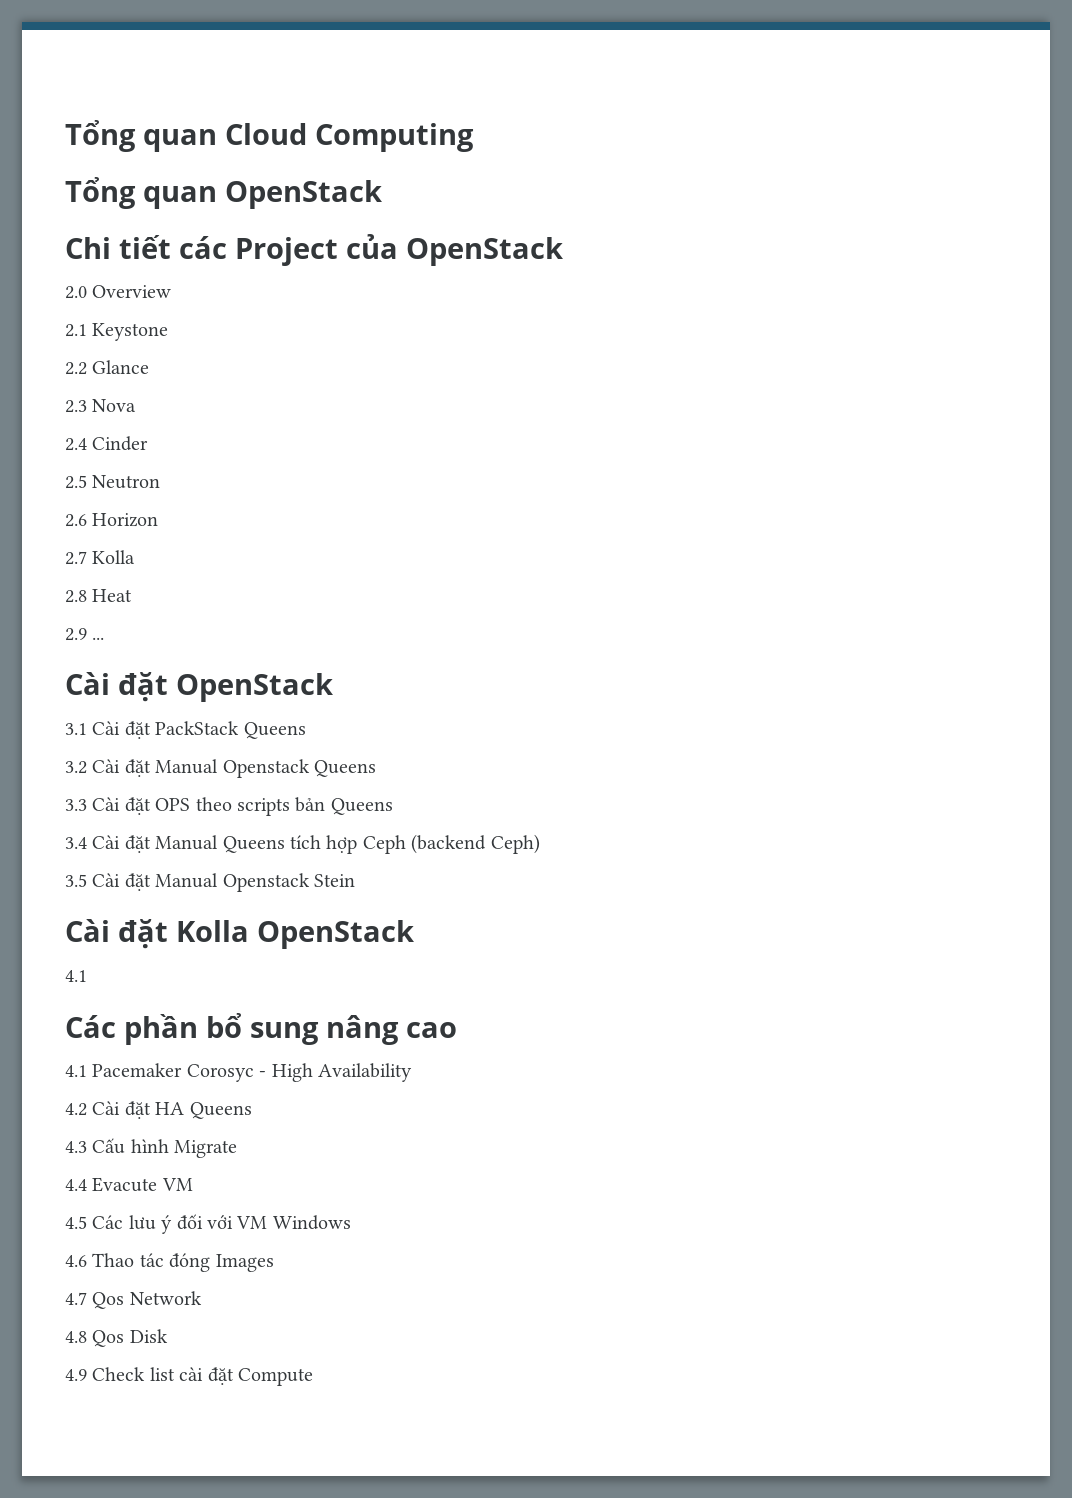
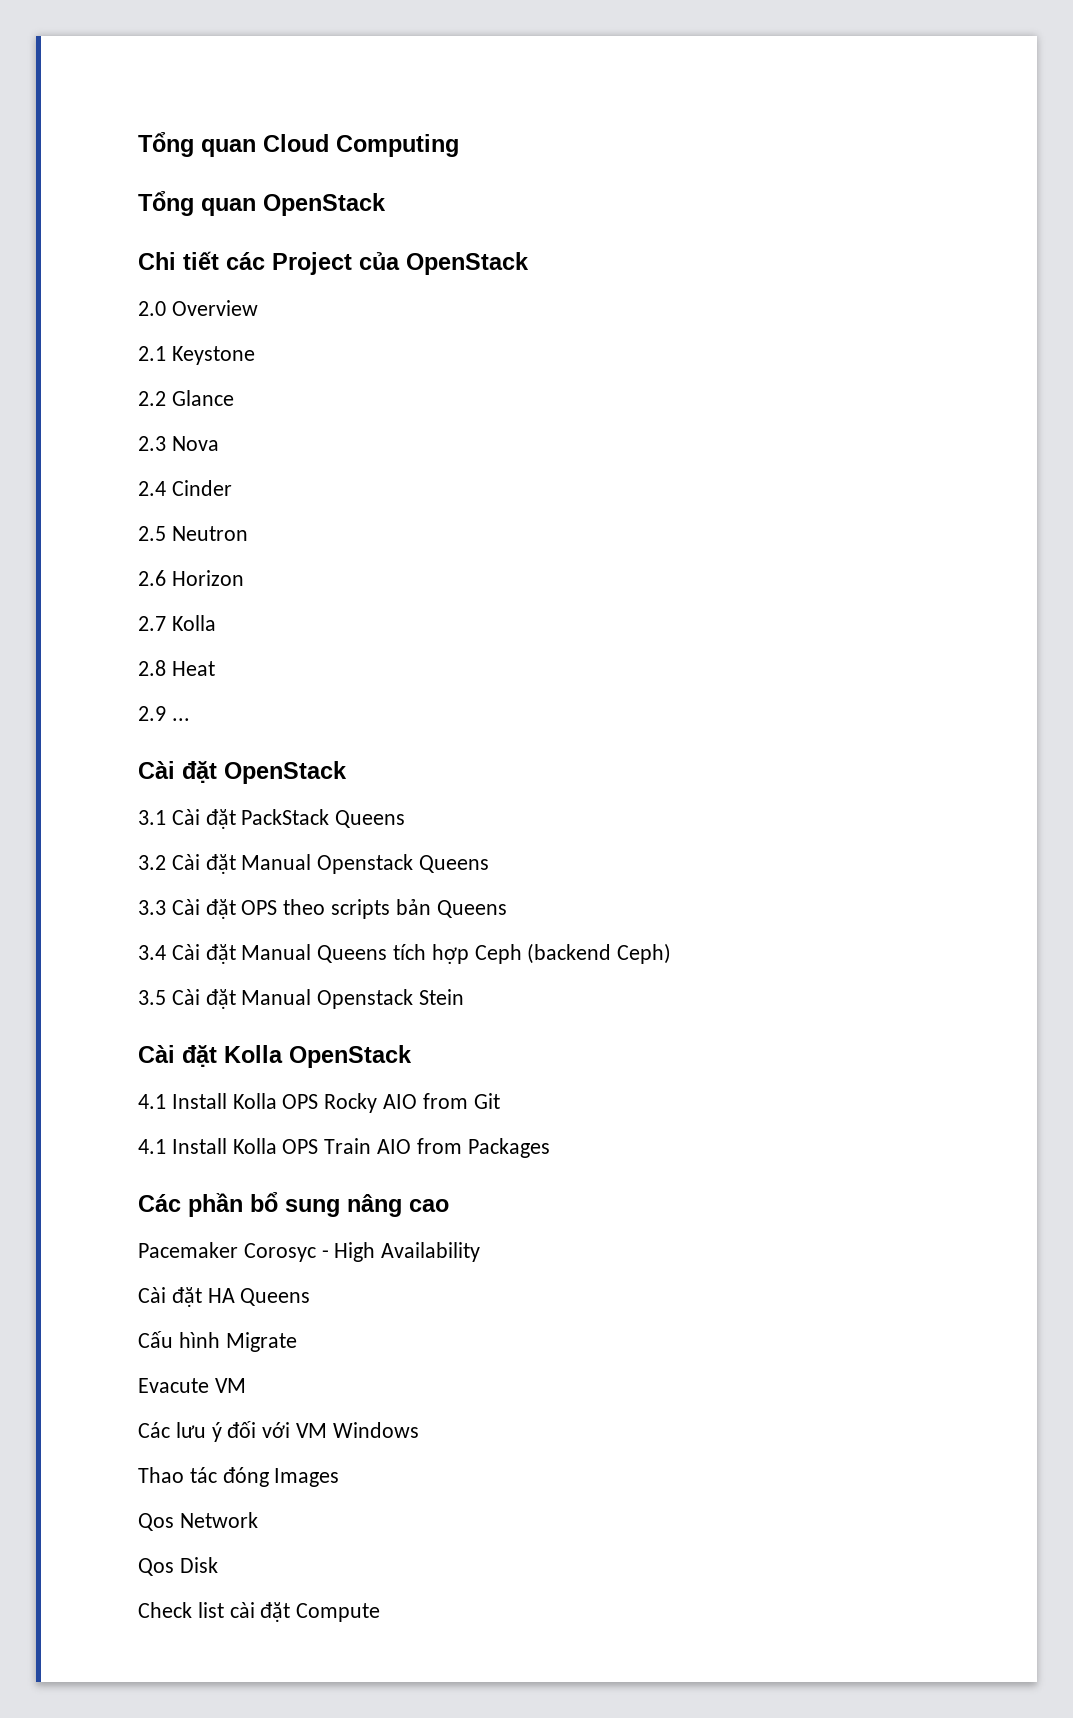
(87, 976) none -> [171,1093,500,1113] [138,1138,550,1158] Install Kolla OPS Rocky AIO from Git // 4.1 Install Kolla OPS Train AIO from Packages
[65,1065,87,1077] 4.1 -> (449, 1205) none
[65,1103,87,1116] 4.2 -> (481, 1252) none
[65,1141,87,1153] 4.3 -> (311, 1297) none
[65,1179,87,1191] 4.4 -> (297, 1342) none
[65,1216,87,1229] 4.5 -> (246, 1385) none
[65,1255,87,1267] 4.6 -> (419, 1430) none
[65,1292,87,1305] 4.7 -> (340, 1477) none
[65,1331,87,1343] 4.8 -> (258, 1520) none
[65,1369,87,1381] 4.9 -> (218, 1565) none

